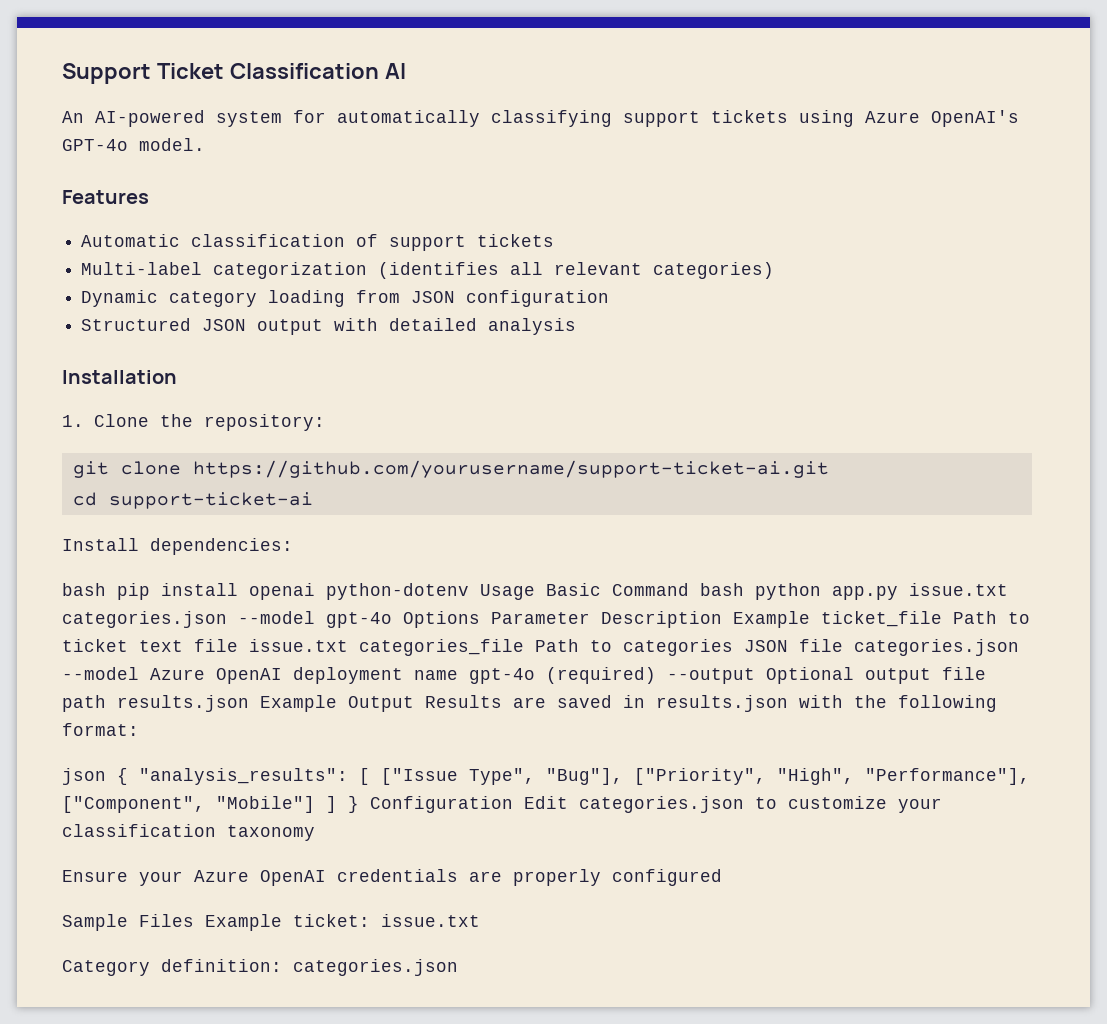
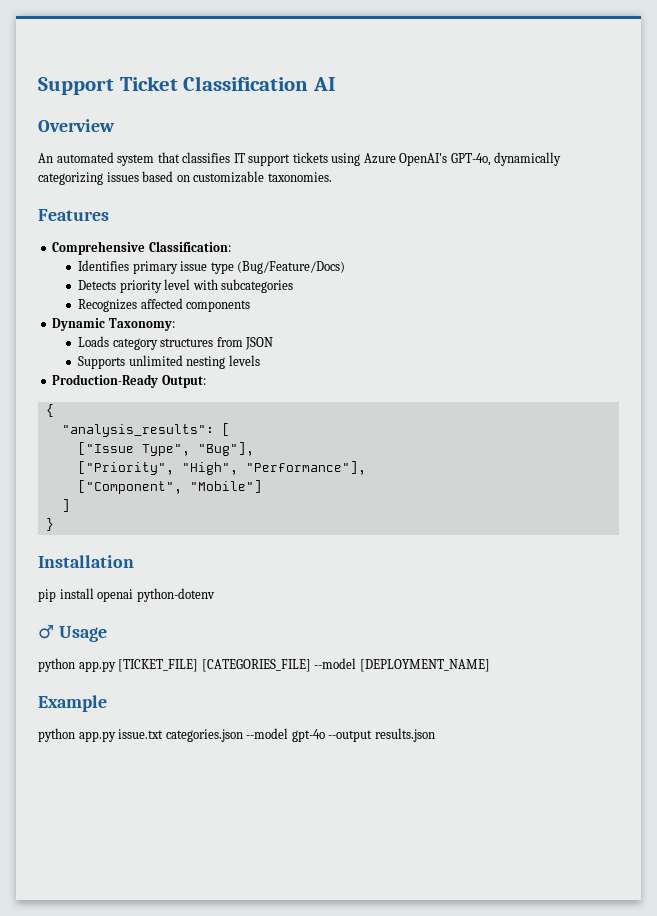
(406, 71) none -> [38,119,115,132] // Overview
[95,110,612,127] AI-powered system for automatically classifying -> [56,152,245,166] automated system that classifies IT
[62,138,205,151] [62,190,149,204] [81,234,555,251] [81,262,775,279] [81,290,610,307] [81,318,577,335] [62,370,177,384] [62,414,326,431] [72,460,829,478] [72,492,313,509] [62,538,293,555] [62,583,106,596] GPT-4o model. // Features // Automatic classification of support tickets // Multi-label categorization (identifies all relevant categories) // Dynamic category loading from JSON configuration // Structured JSON output with detailed analysis // Installation // 1. Clone the repository: // git clone https://github.com/yourusername/support-ticket-ai.git // cd support-ticket-ai // Install dependencies: // bash -> [450,152,562,166] [38,171,332,185] [38,209,109,221] [52,241,231,255] [78,260,346,274] [78,279,294,293] [78,298,251,312] [52,318,175,331] [78,336,274,350] [78,355,260,369] [52,374,206,388] [45,404,54,417] [61,423,230,437] [77,442,254,456] [77,461,366,475] [77,480,262,494] [61,499,70,512] [45,518,54,531] [38,555,134,568] GPT-4o, dynamically categorizing issues based on customizable taxonomies. // Features // Comprehensive Classification: // Identifies primary issue type (Bug/Feature/Docs) // Detects priority level with subcategories // Recognizes affected components // Dynamic Taxonomy: // Loads category structures from JSON // Supports unlimited nesting levels // Production-Ready Output: // { // "analysis_results": [ // ["Issue Type", "Bug"], // ["Priority", "High", "Performance"], // ["Component", "Mobile"] // ] // } // Installation //
(469, 591) none -> [38,625,54,639] // ♂
[546,583,744,596] Basic Command bash -> [38,658,490,672] [38,695,107,712] // python app.py [TICKET_FILE] [CATEGORIES_FILE] --model [DEPLOYMENT_NAME] // Example //
[403,611,1030,628] [62,639,1019,656] [62,667,986,684] [62,695,997,712] [62,723,139,736] [62,768,1030,785] [62,796,942,813] [62,824,315,841] [62,869,722,886] [62,914,480,931] [62,959,458,976] Options Parameter Description Example ticket_file Path to ticket text file issue.txt categories_file Path to categories JSON file categories.json --model Azure OpenAI deployment name gpt-4o (required) --output Optional output file path results.json Example Output Results are saved in results.json with the following format: // json { "analysis_results": [ ["Issue Type", "Bug"], ["Priority", "High", "Performance"], ["Component", "Mobile"] ] } Configuration Edit categories.json to customize your classification taxonomy // Ensure your Azure OpenAI credentials are properly configured // Sample Files Example ticket: issue.txt // Category definition: categories.json -> [328,728,435,742] --output results.json

